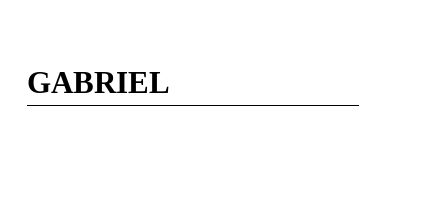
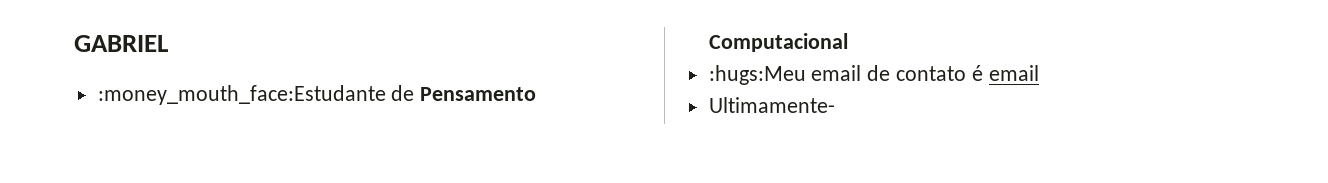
(170, 82) none -> [97,85,537,105] [708,33,848,52] [708,65,1039,85] [708,97,835,113] // :money_mouth_face:Estudante de Pensamento Computacional // :hugs:Meu email de contato é email // Ultimamente-

